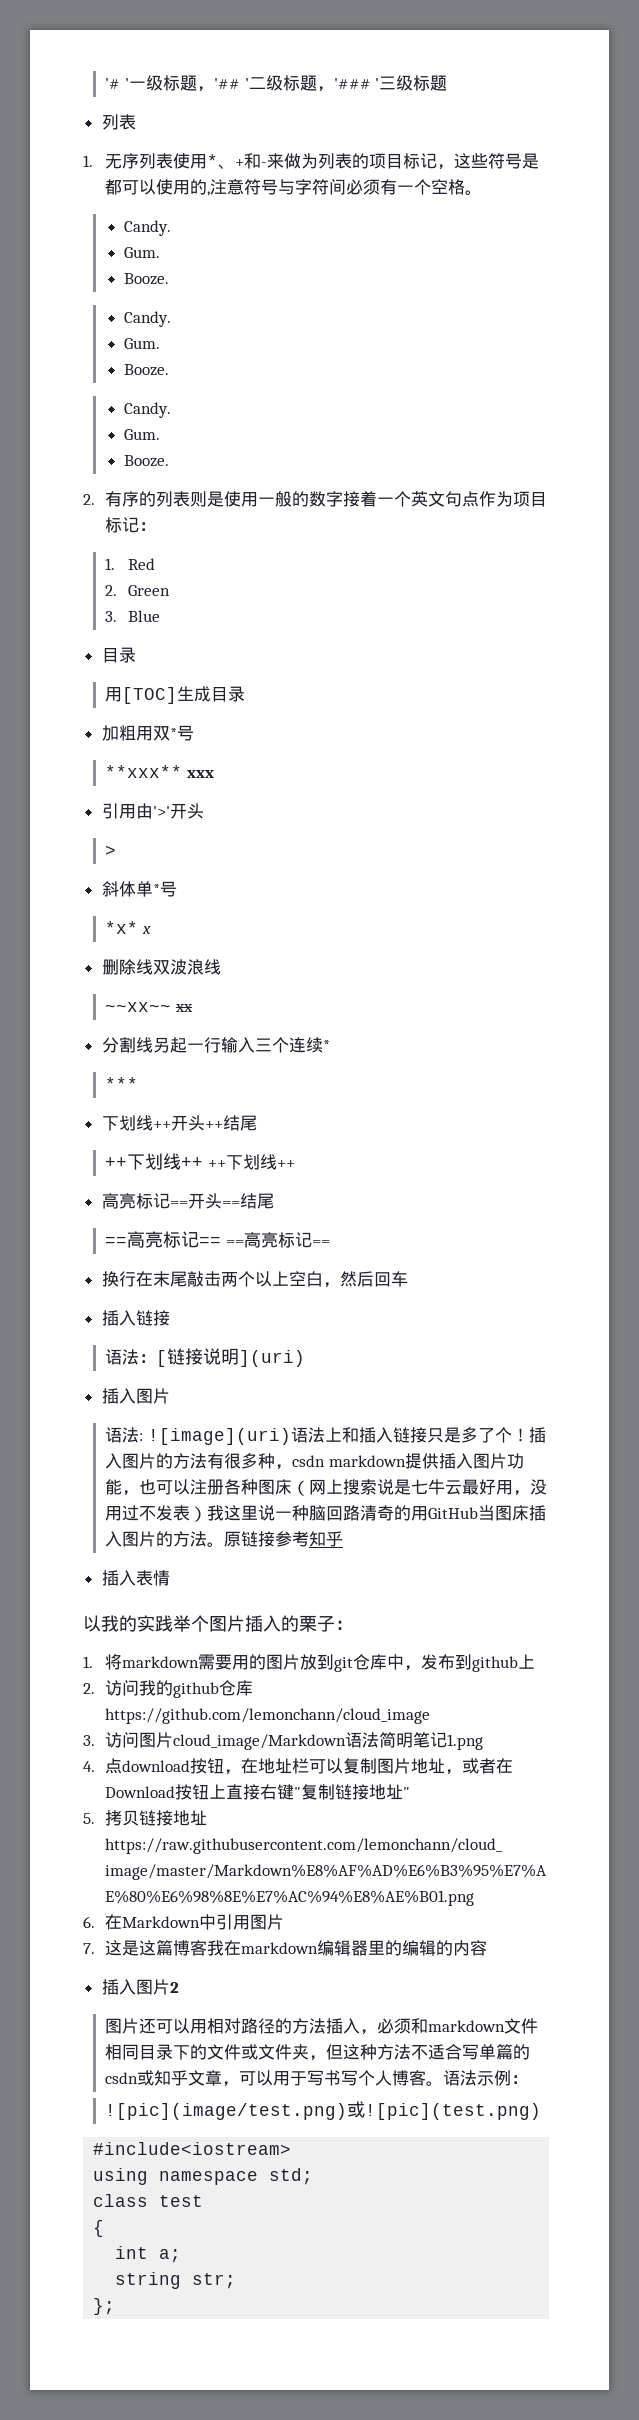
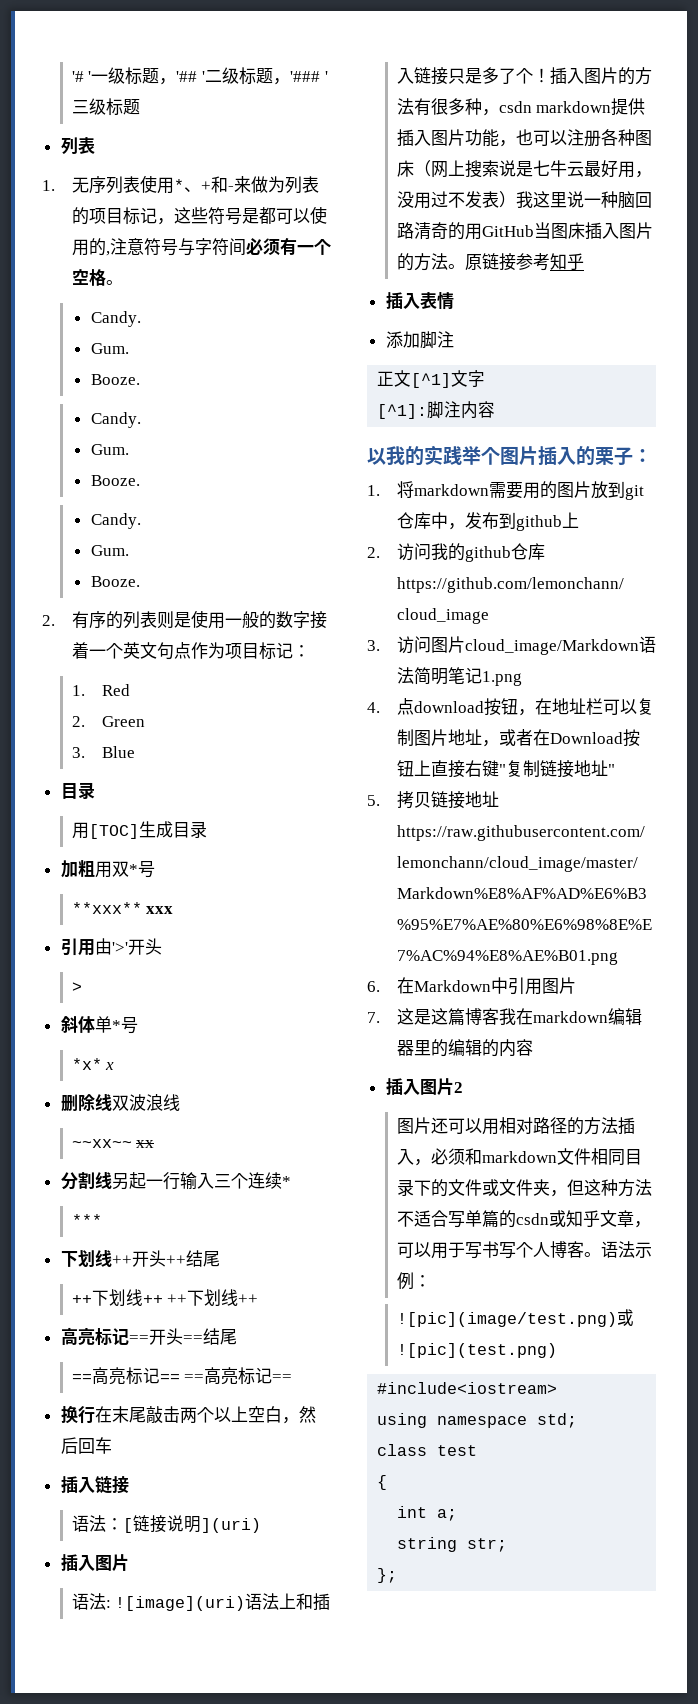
(170, 1578) none -> [385,331,454,349] [377,370,486,388] [377,401,496,419] // 添加脚注 // 正文[^1]文字 // [^1]:脚注内容

